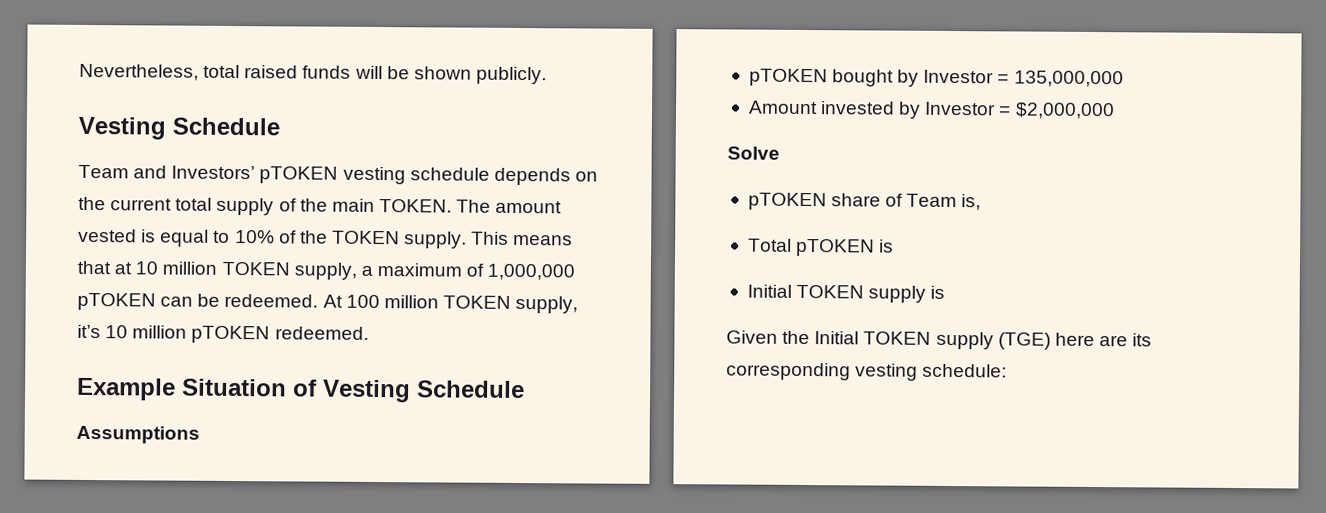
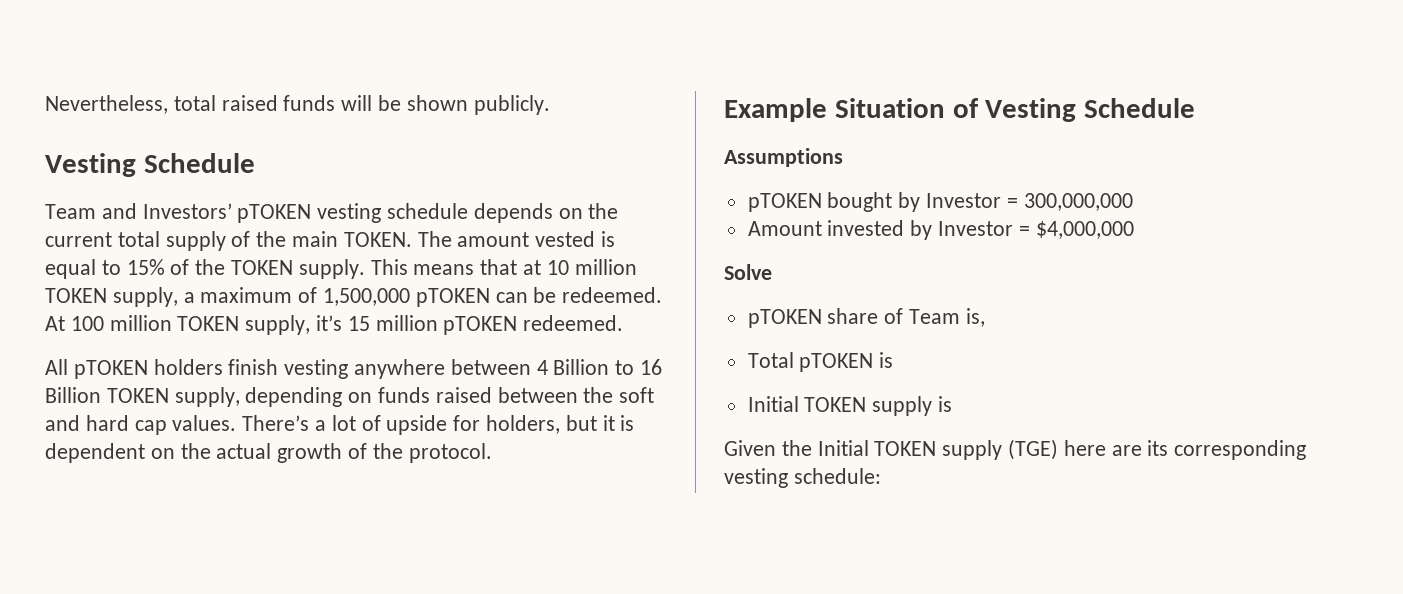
[234,230,275,244] 10% -> [126,259,165,275] 15%
[487,263,576,281] 1,000,000 -> [323,288,411,306] 1,500,000
[105,325,129,339] 10 -> [347,316,370,331] 15
(369, 333) none -> [45,359,663,379] [45,387,655,407] [45,415,635,435] [45,443,492,463] // All pTOKEN holders finish vesting anywhere between 4 Billion to 16 Billion TOKEN supply, depending on funds raised between the soft and hard cap values. There’s a lot of upside for holders, but it is dependent on the actual growth of the protocol.
[1013,70,1124,88] 135,000,000 -> [1023,193,1133,211] 300,000,000
[1014,102,1115,120] $2,000,000 -> [1035,221,1134,239] $4,000,000

